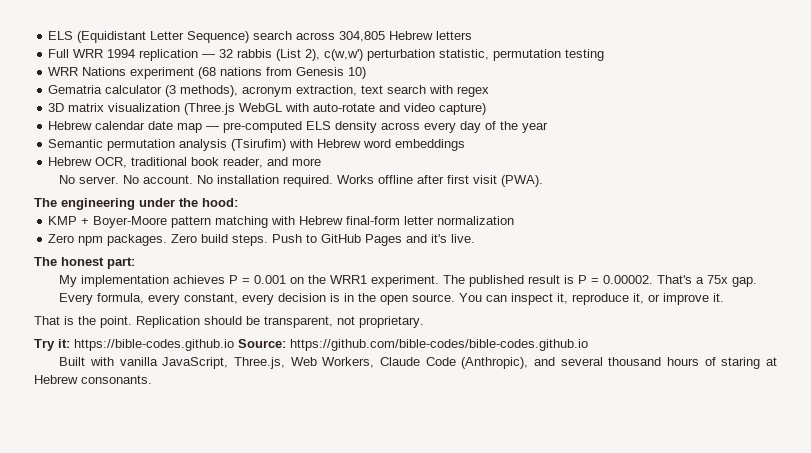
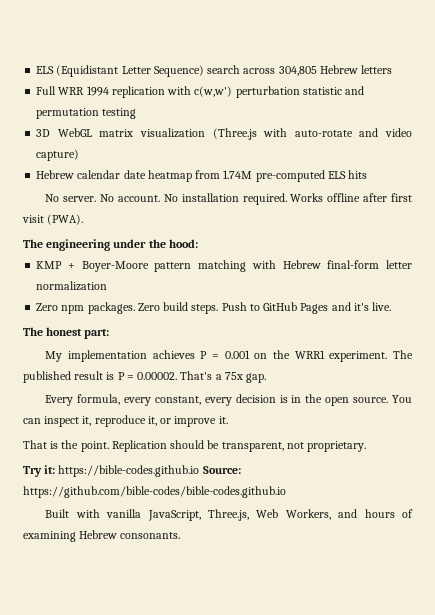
[202,49,605,61] [48,67,367,79] [48,85,490,97] — 32 rabbis (List 2), c(w,w') perturbation statistic, permutation testing // WRR Nations experiment (68 nations from Genesis 10) // Gematria calculator (3 methods), acronym extraction, text search with regex -> [167,86,365,98] [36,108,137,119] with c(w,w') perturbation statistic and permutation testing
(65, 107) none -> [57,128,92,137] WebGL
[239,103,283,112] WebGL -> (257, 134) none
[177,121,549,133] [48,139,466,151] [48,157,322,168] map — pre-computed ELS density across every day of the year // Semantic permutation analysis (Tsirufim) with Hebrew word embeddings // Hebrew OCR, traditional book reader, and more -> [147,170,368,182] heatmap from 1.74M pre-computed ELS hits
[380,357,778,369] Claude Code (Anthropic), and several thousand hours of staring at -> [338,509,413,518] [23,531,76,542] and hours of examining

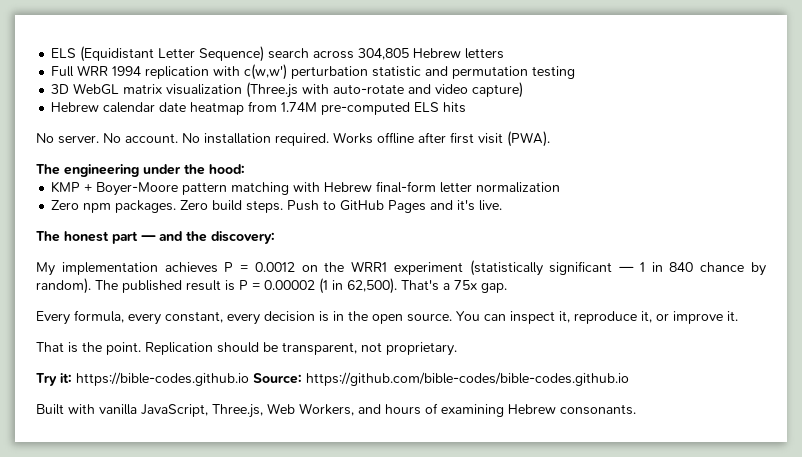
[84,329,110,339] part: -> [112,231,275,244] part — and the discovery:
[224,350,250,359] 0.001 -> [254,262,295,272] 0.0012
[329,351,388,362] experiment. -> [393,260,766,276] [36,278,91,294] experiment (statistically significant — 1 in 840 chance by random).
[137,372,178,380] 0.00002. -> [264,278,397,294] 0.00002 (1 in 62,500).

